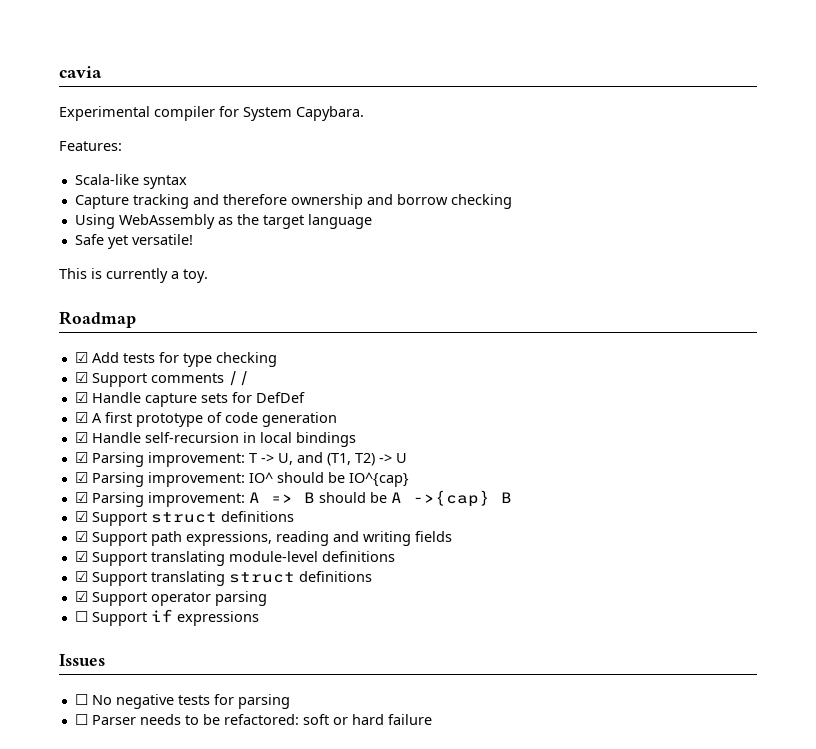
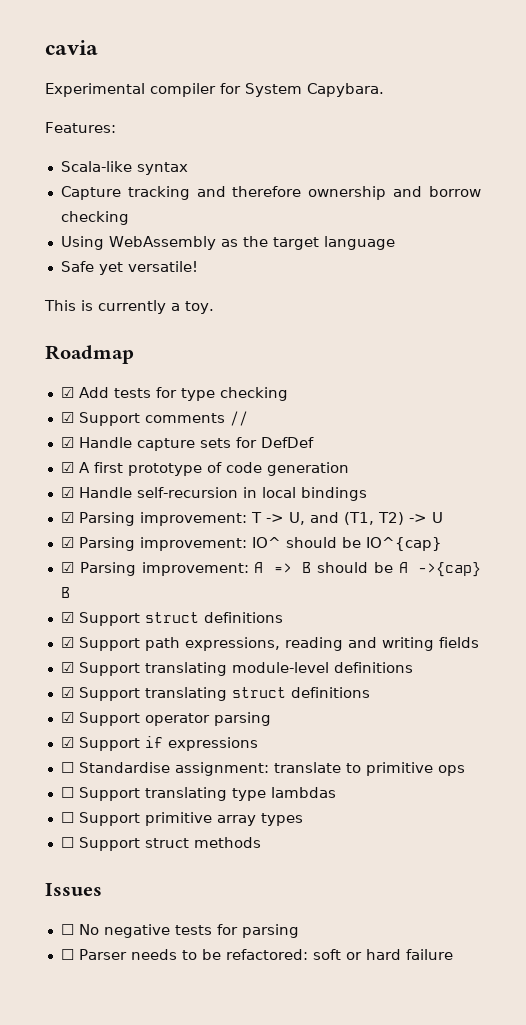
[74,611,88,622] ☐ -> [60,737,74,748] ☑
(259, 618) none -> [60,762,465,776] [60,787,336,801] [60,812,303,826] [60,837,261,851] // ☐ Standardise assignment: translate to primitive ops // ☐ Support translating type lambdas // ☐ Support primitive array types // ☐ Support struct methods

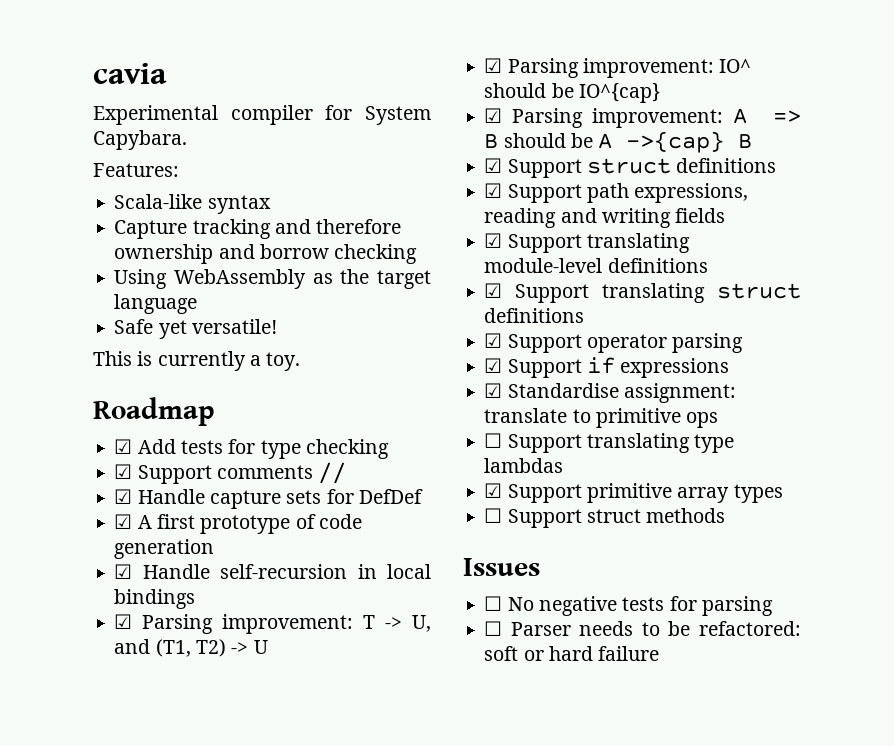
[60,762,74,773] ☐ -> [484,383,503,398] ☑
[60,812,74,823] ☐ -> [484,483,503,498] ☑

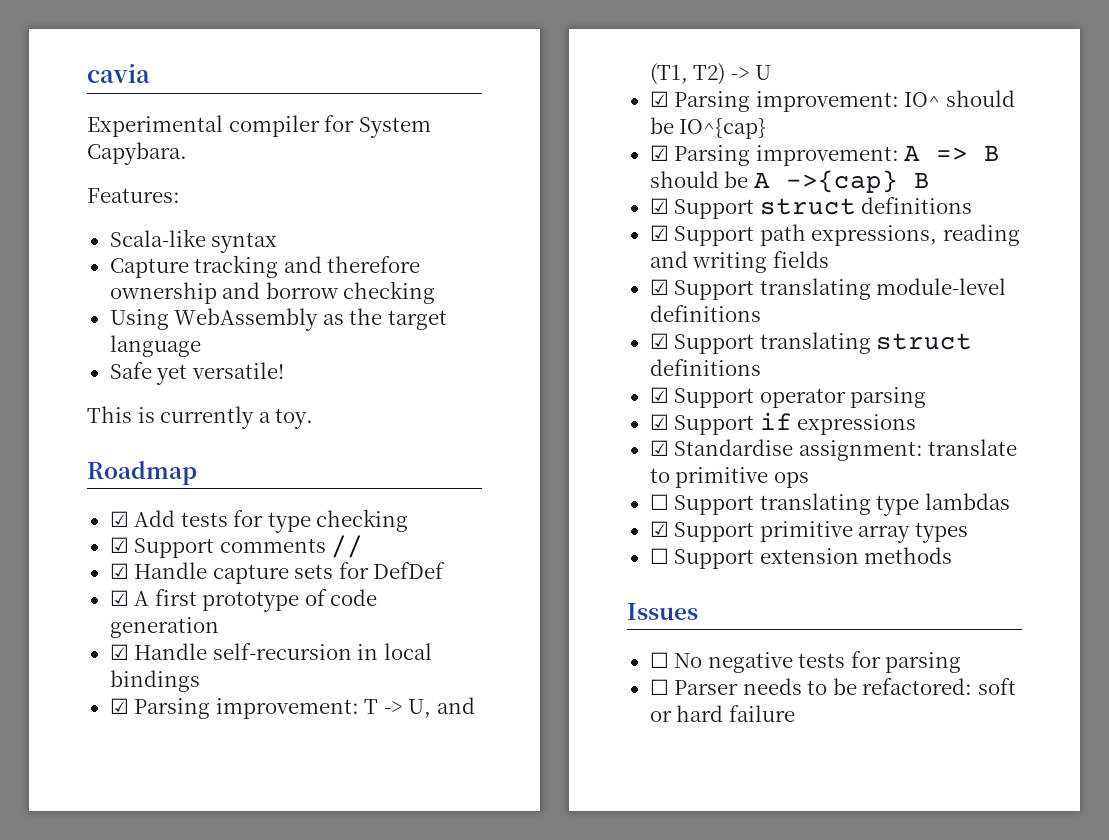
[586,509,641,523] struct -> [759,548,859,564] extension

